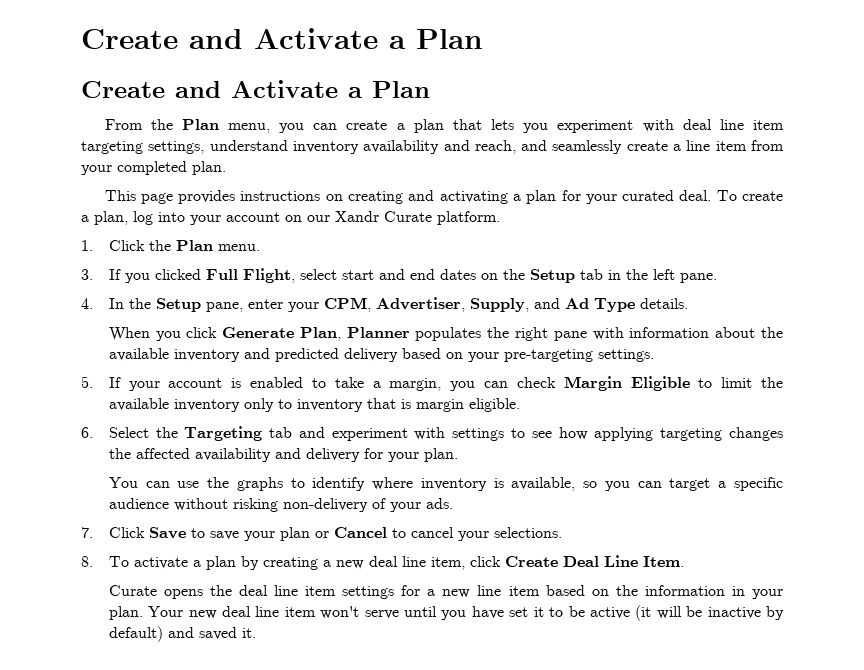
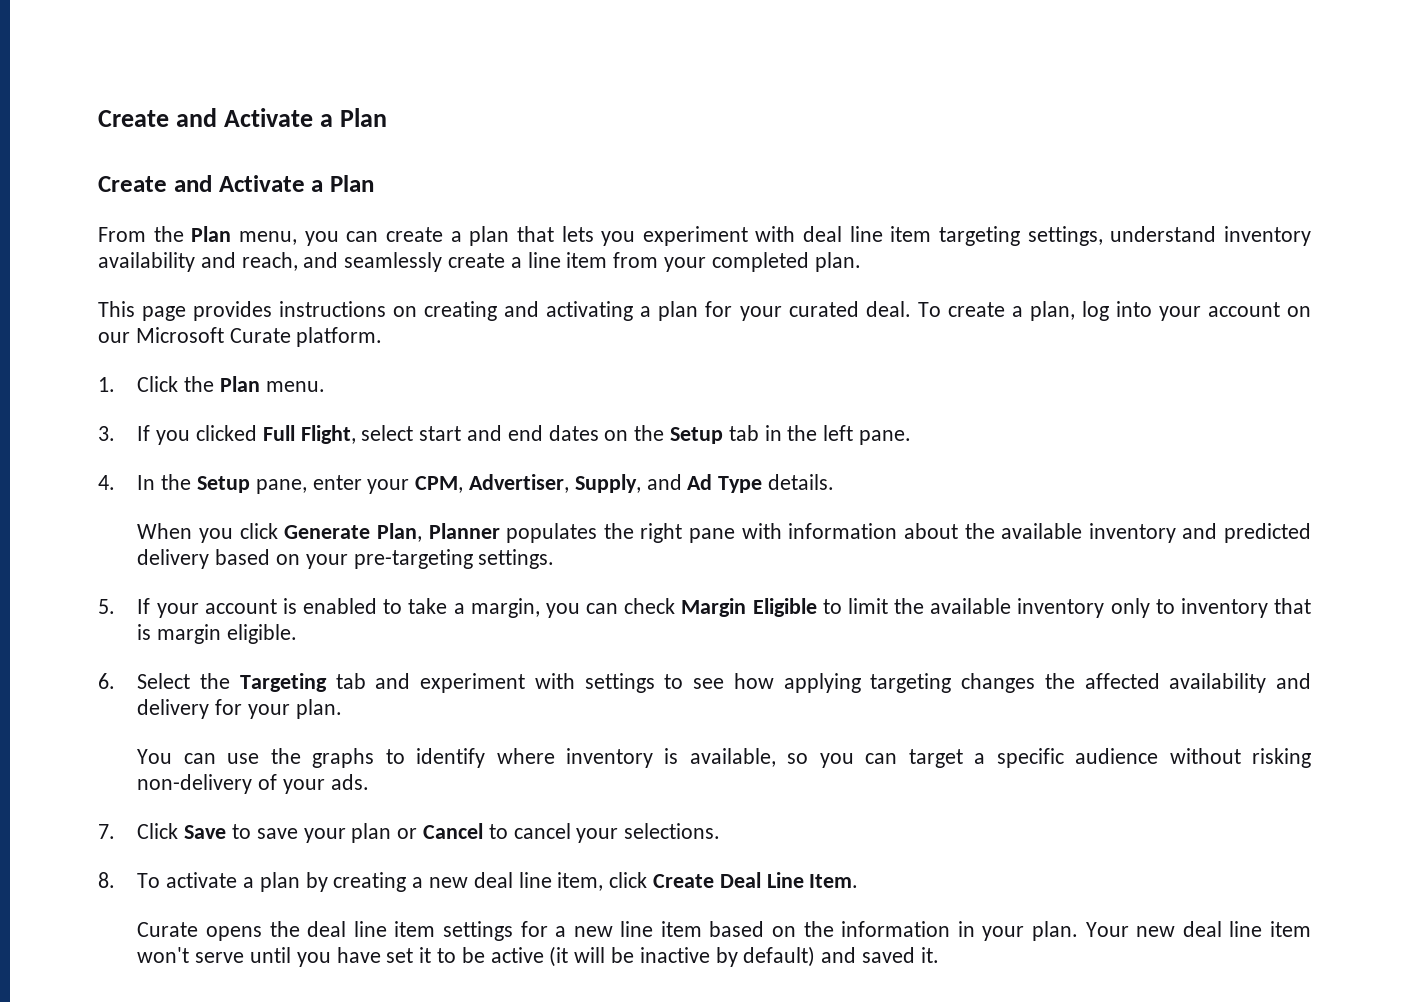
[335,211,379,222] Xandr -> [135,327,224,343] Microsoft

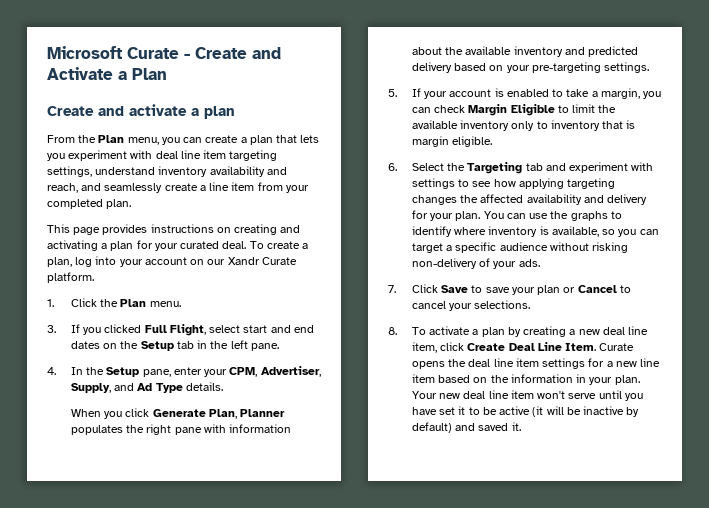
(98, 118) none -> [47,46,190,59] Microsoft Curate -
[218,175,374,192] Activate a Plan -> [129,104,235,119] activate a plan
[135,327,224,343] Microsoft -> [227,257,260,265] Xandr
(342, 709) // -> (481, 216) none
(859, 881) // -> (597, 347) none

